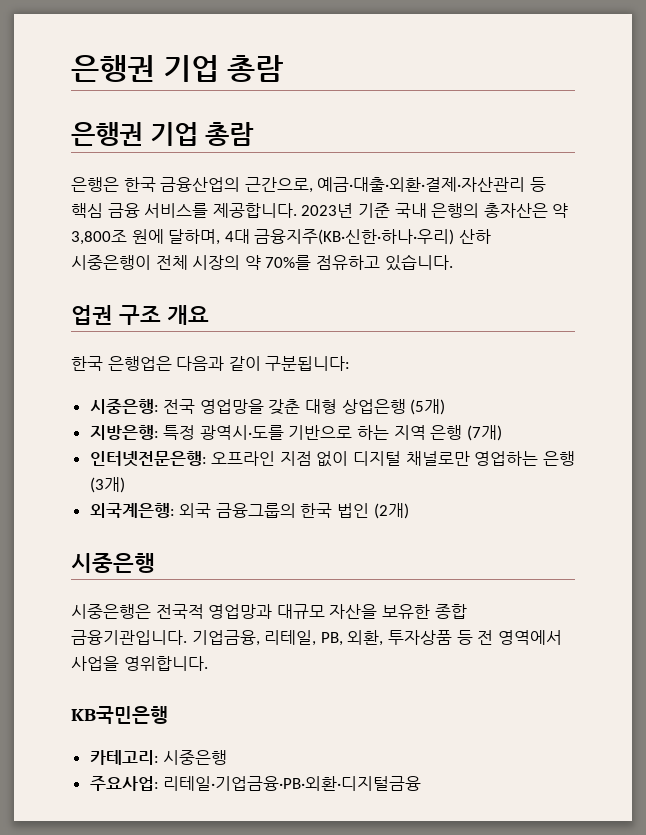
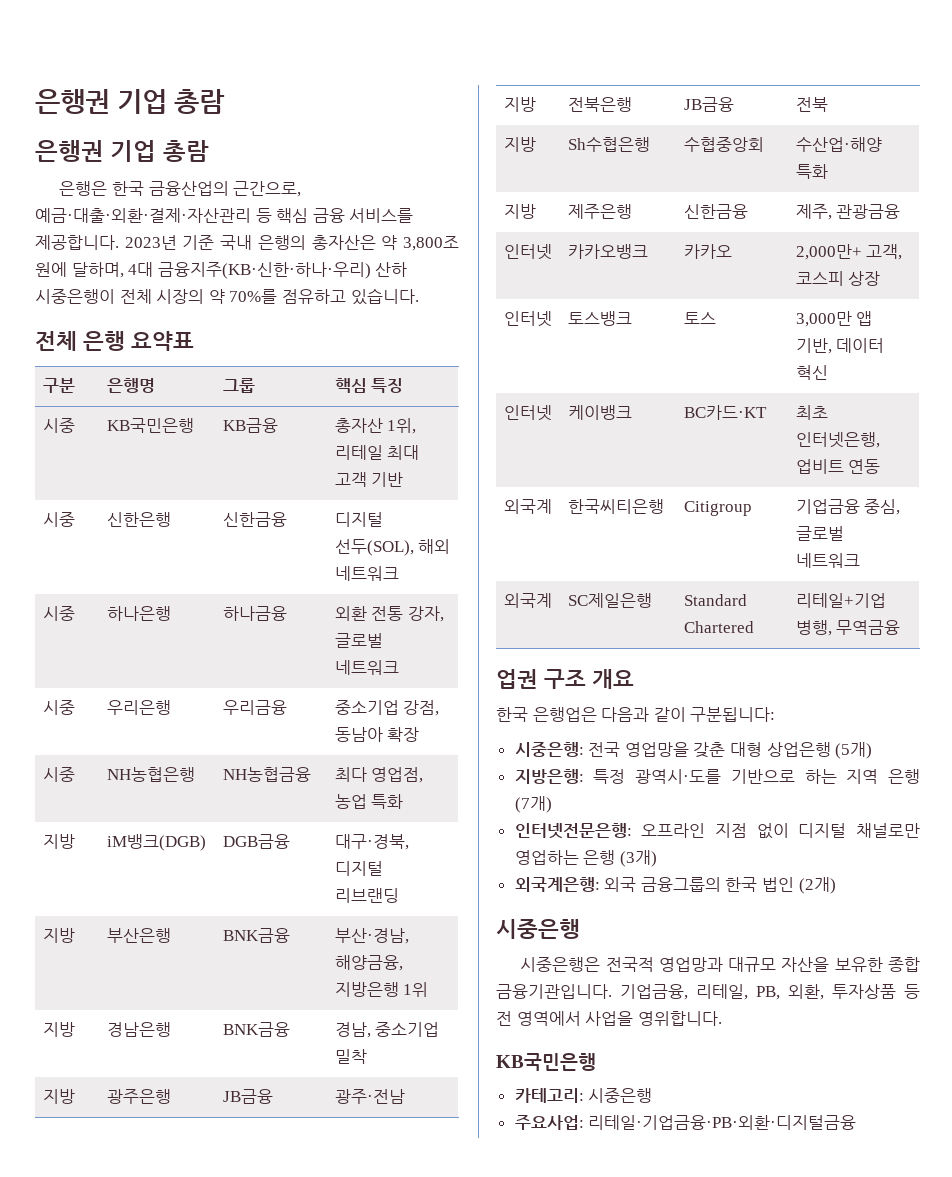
(453, 262) none -> [35,331,194,351] [42,378,75,393] [106,378,155,393] [222,378,255,393] [334,378,404,393] [42,418,75,433] [106,418,194,433] [222,418,278,433] [334,418,417,434] [334,445,420,460] [334,472,404,487] [42,512,75,527] [106,512,171,527] [222,512,287,527] [334,512,383,527] [334,539,451,556] [334,566,399,581] [42,606,75,621] [106,606,171,621] [222,606,287,621] [334,606,445,622] [334,633,383,648] [334,660,399,675] [42,700,75,715] [106,700,171,715] [222,700,287,715] [334,700,440,716] [334,727,420,742] [42,767,75,782] [106,767,195,782] [222,767,311,782] [334,767,424,783] [334,794,404,809] [42,834,75,849] [106,834,206,851] [222,834,290,849] [334,834,409,850] [334,861,383,876] [334,888,399,903] [42,928,75,943] [106,928,171,943] [222,928,290,943] [334,928,409,944] [334,955,403,971] [334,982,429,997] [42,1022,75,1037] [106,1022,171,1037] [222,1022,290,1037] [334,1022,440,1038] [334,1049,367,1064] [42,1089,75,1104] [106,1089,171,1104] [222,1089,273,1104] [334,1089,405,1104] [503,97,536,112] [567,97,632,112] [683,97,734,112] [795,97,828,112] [503,137,536,152] [567,137,650,152] [683,137,764,152] [795,137,882,152] [795,164,828,179] [503,204,536,219] [567,204,632,219] [683,204,748,219] [795,204,901,220] [503,244,552,260] [567,244,648,259] [683,244,732,259] [795,244,903,260] [795,271,881,286] [503,311,552,327] [567,311,632,326] [683,312,716,324] [795,311,873,327] [795,338,885,354] [795,365,828,380] [503,405,552,421] [567,405,632,420] [683,405,767,420] [795,405,828,420] [795,432,880,448] [795,459,881,474] [503,499,552,514] [567,499,664,514] [683,501,752,516] [795,499,901,515] [795,526,844,541] [795,553,860,568] [503,593,552,608] [567,593,652,608] [683,594,747,606] [683,621,754,633] [795,593,886,608] [795,620,901,636] // 전체 은행 요약표 // 구분 | 은행명 | 그룹 | 핵심 특징 // 시중 | KB국민은행 | KB금융 | 총자산 1위, 리테일 최대 고객 기반 // 시중 | 신한은행 | 신한금융 | 디지털 선두(SOL), 해외 네트워크 // 시중 | 하나은행 | 하나금융 | 외환 전통 강자, 글로벌 네트워크 // 시중 | 우리은행 | 우리금융 | 중소기업 강점, 동남아 확장 // 시중 | NH농협은행 | NH농협금융 | 최다 영업점, 농업 특화 // 지방 | iM뱅크(DGB) | DGB금융 | 대구·경북, 디지털 리브랜딩 // 지방 | 부산은행 | BNK금융 | 부산·경남, 해양금융, 지방은행 1위 // 지방 | 경남은행 | BNK금융 | 경남, 중소기업 밀착 // 지방 | 광주은행 | JB금융 | 광주·전남 // 지방 | 전북은행 | JB금융 | 전북 // 지방 | Sh수협은행 | 수협중앙회 | 수산업·해양 특화 // 지방 | 제주은행 | 신한금융 | 제주, 관광금융 // 인터넷 | 카카오뱅크 | 카카오 | 2,000만+ 고객, 코스피 상장 // 인터넷 | 토스뱅크 | 토스 | 3,000만 앱 기반, 데이터 혁신 // 인터넷 | 케이뱅크 | BC카드·KT | 최초 인터넷은행, 업비트 연동 // 외국계 | 한국씨티은행 | Citigroup | 기업금융 중심, 글로벌 네트워크 // 외국계 | SC제일은행 | Standard Chartered | 리테일+기업 병행, 무역금융

